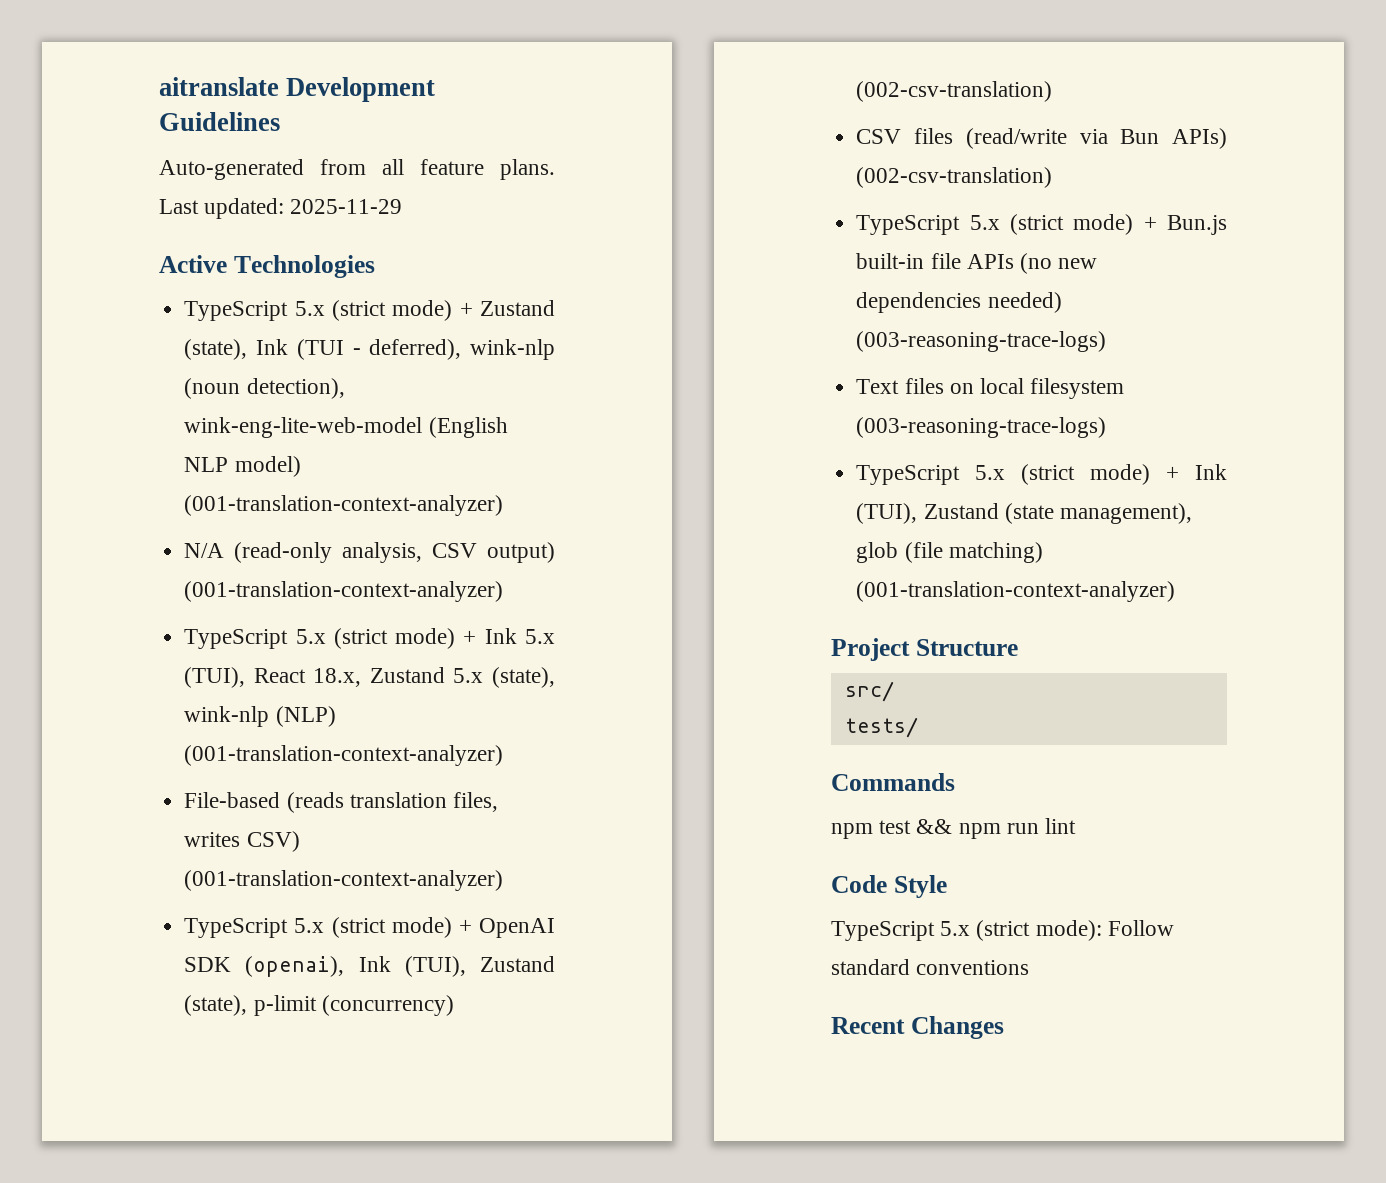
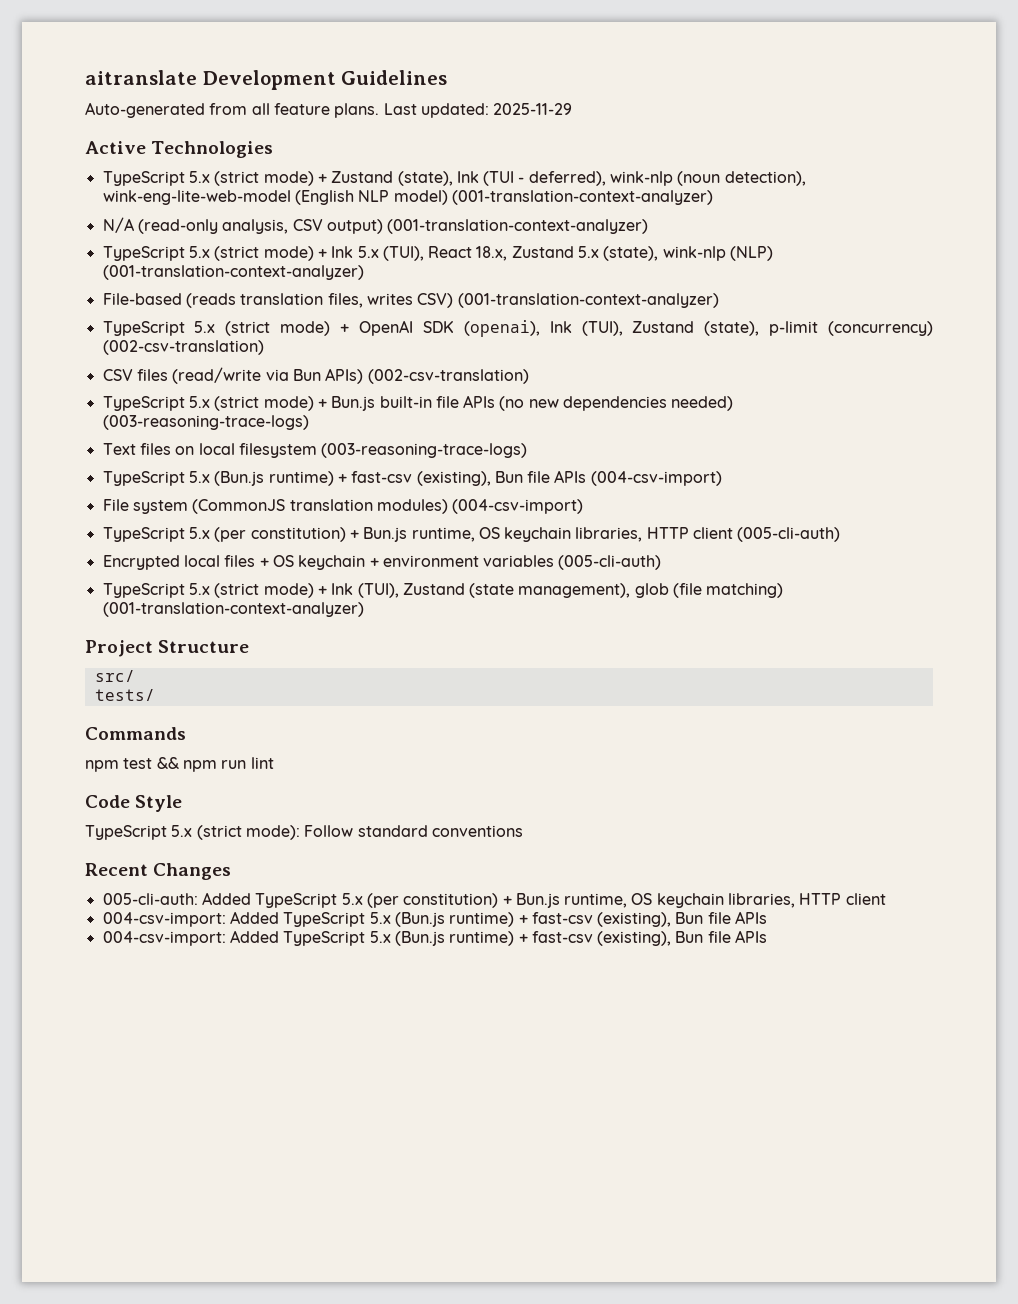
(1107, 427) none -> [102,470,722,486] [102,499,584,514] [102,527,841,542] [102,555,662,570] // TypeScript 5.x (Bun.js runtime) + fast-csv (existing), Bun file APIs (004-csv-import) // File system (CommonJS translation modules) (004-csv-import) // TypeScript 5.x (per constitution) + Bun.js runtime, OS keychain libraries, HTTP client (005-cli-auth) // Encrypted local files + OS keychain + environment variables (005-cli-auth)
(1004, 1027) none -> [102,892,886,908] [102,911,768,927] [102,930,768,946] // 005-cli-auth: Added TypeScript 5.x (per constitution) + Bun.js runtime, OS keychain libraries, HTTP client // 004-csv-import: Added TypeScript 5.x (Bun.js runtime) + fast-csv (existing), Bun file APIs // 004-csv-import: Added TypeScript 5.x (Bun.js runtime) + fast-csv (existing), Bun file APIs

